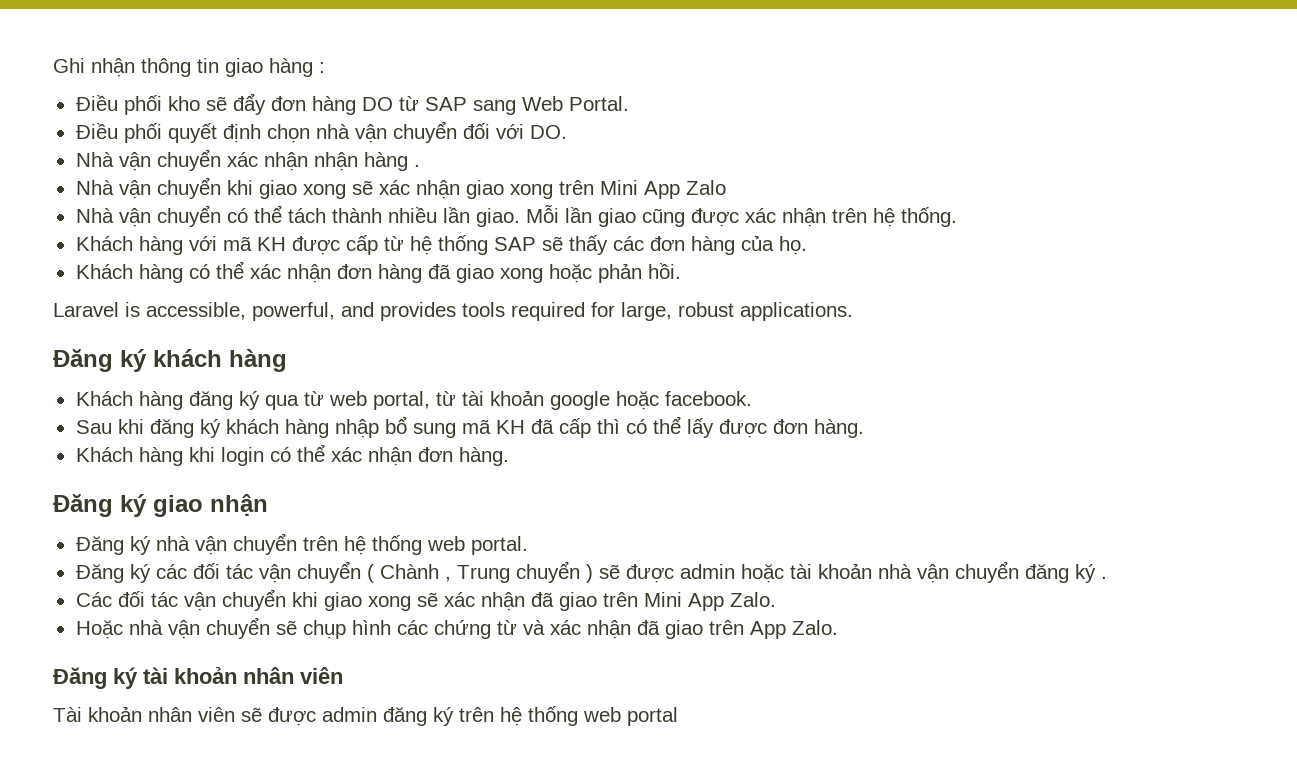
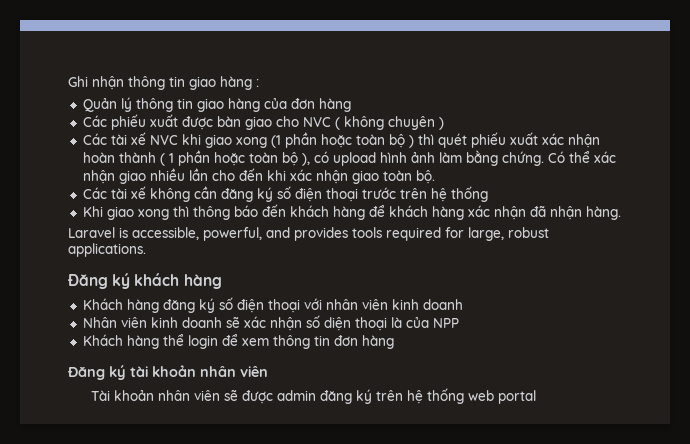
[75,93,629,115] [75,121,567,143] [75,149,420,171] [75,177,726,199] [75,205,957,227] [75,235,807,255] [75,261,681,283] Điều phối kho sẽ đẩy đơn hàng DO từ SAP sang Web Portal. // Điều phối quyết định chọn nhà vận chuyển đối với DO. // Nhà vận chuyển xác nhận nhận hàng . // Nhà vận chuyển khi giao xong sẽ xác nhận giao xong trên Mini App Zalo // Nhà vận chuyển có thể tách thành nhiều lần giao. Mỗi lần giao cũng được xác nhận trên hệ thống. // Khách hàng với mã KH được cấp từ hệ thống SAP sẽ thấy các đơn hàng của họ. // Khách hàng có thể xác nhận đơn hàng đã giao xong hoặc phản hồi. -> [82,97,351,112] [82,114,444,130] [82,132,600,148] [82,150,616,166] [82,168,435,184] [82,186,488,202] [82,204,621,220] Quản lý thông tin giao hàng của đơn hàng // Các phiếu xuất được bàn giao cho NVC ( không chuyên ) // Các tài xế NVC khi giao xong (1 phần hoặc toàn bộ ) thì quét phiếu xuất xác nhận hoàn thành ( 1 phần hoặc toàn bộ ), có upload hình ảnh làm bằng chứng. Có thể xác nhận giao nhiều lần cho đến khi xác nhận giao toàn bộ. // Các tài xế không cần đăng ký số điện thoại trước trên hệ thống // Khi giao xong thì thông báo đến khách hàng để khách hàng xác nhận đã nhận hàng.
[264,390,752,410] [75,416,864,438] [75,444,509,466] [53,494,268,517] [75,533,528,555] [75,561,1107,583] [75,589,776,611] [75,617,838,639] qua từ web portal, từ tài khoản google hoặc facebook. // Sau khi đăng ký khách hàng nhập bổ sung mã KH đã cấp thì có thể lấy được đơn hàng. // Khách hàng khi login có thể xác nhận đơn hàng. // Đăng ký giao nhận // Đăng ký nhà vận chuyển trên hệ thống web portal. // Đăng ký các đối tác vận chuyển ( Chành , Trung chuyển ) sẽ được admin hoặc tài khoản nhà vận chuyển đăng ký . // Các đối tác vận chuyển khi giao xong sẽ xác nhận đã giao trên Mini App Zalo. // Hoặc nhà vận chuyển sẽ chụp hình các chứng từ và xác nhận đã giao trên App Zalo. -> [218,297,463,313] [82,315,459,331] [82,333,394,349] số điện thoại với nhân viên kinh doanh // Nhân viên kinh doanh sẽ xác nhận số diện thoại là của NPP // Khách hàng thể login để xem thông tin đơn hàng

